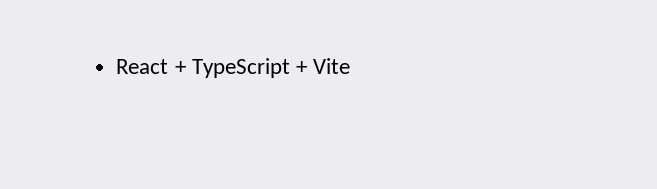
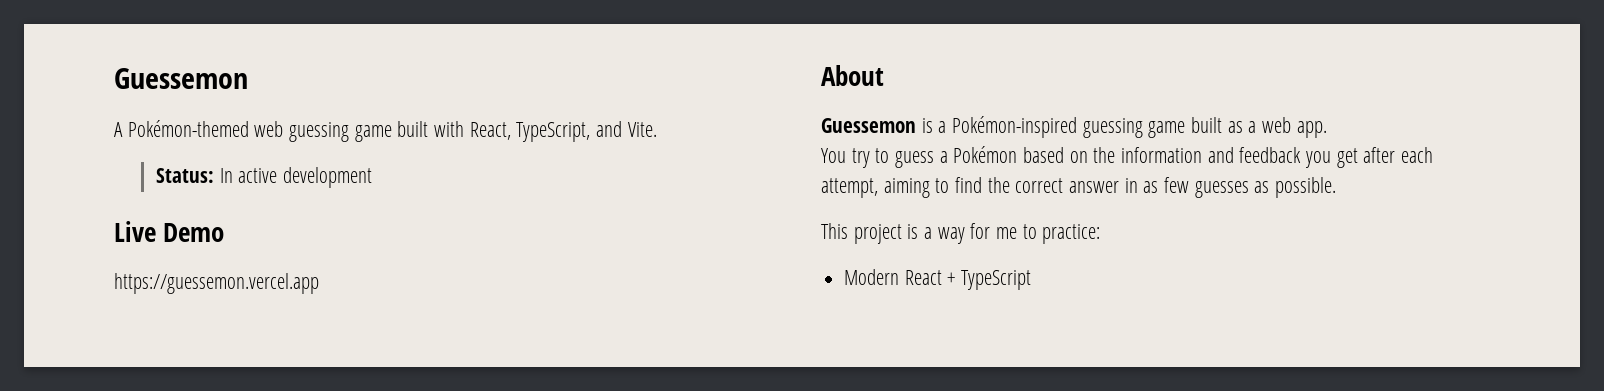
(116, 66) none -> [114,68,248,89] [114,120,657,142] [155,167,372,188] [114,221,225,242] [114,273,319,294] [821,65,884,86] [821,116,1327,138] [821,146,1434,168] [821,177,1337,198] [821,223,1101,244] [844,269,900,285] Guessemon // A Pokémon-themed web guessing game built with React, TypeScript, and Vite. // Status: In active development // Live Demo // https://guessemon.vercel.app // About // Guessemon is a Pokémon-inspired guessing game built as a web app. // You try to guess a Pokémon based on the information and feedback you get after each attempt, aiming to find the correct answer in as few guesses as possible. // This project is a way for me to practice: // Modern
[295,58,351,74] + Vite -> (1032, 280) none

